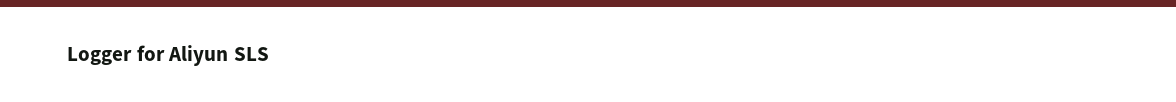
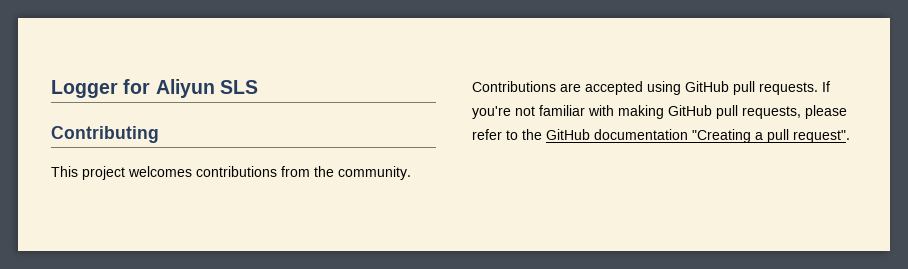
(270, 54) none -> [51,126,159,143] [51,166,411,180] [472,81,830,95] [472,105,847,119] [472,129,850,143] // Contributing // This project welcomes contributions from the community. Contributions are accepted using GitHub pull requests. If you're not familiar with making GitHub pull requests, please refer to the GitHub documentation "Creating a pull request".

